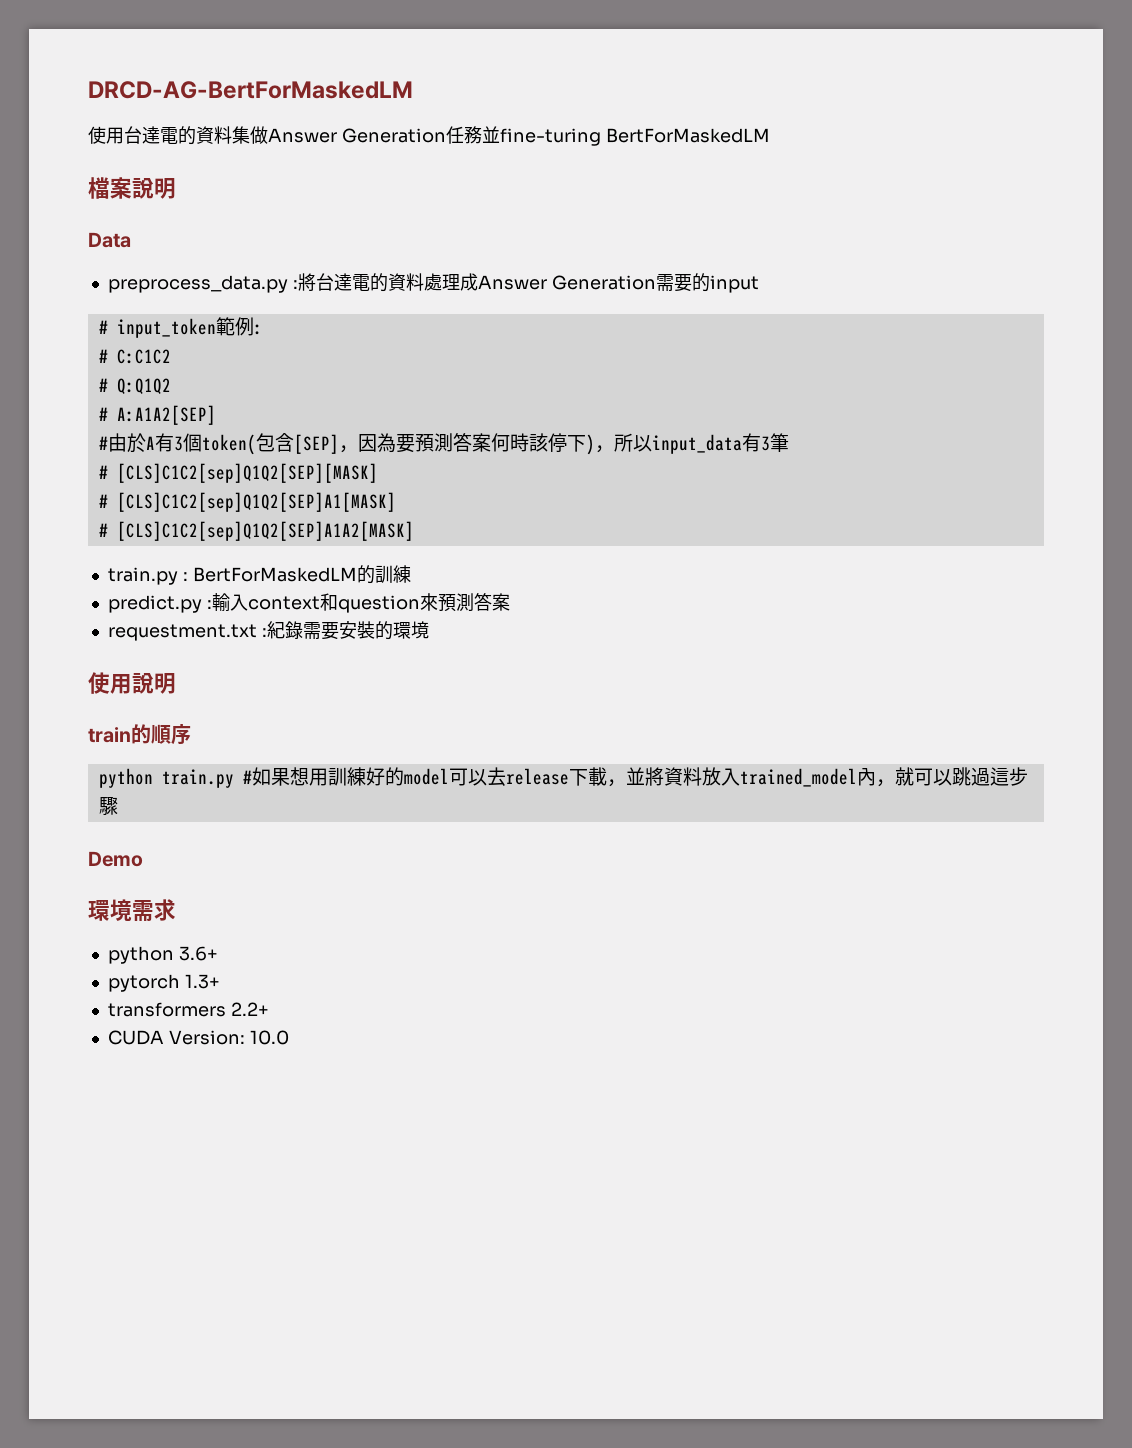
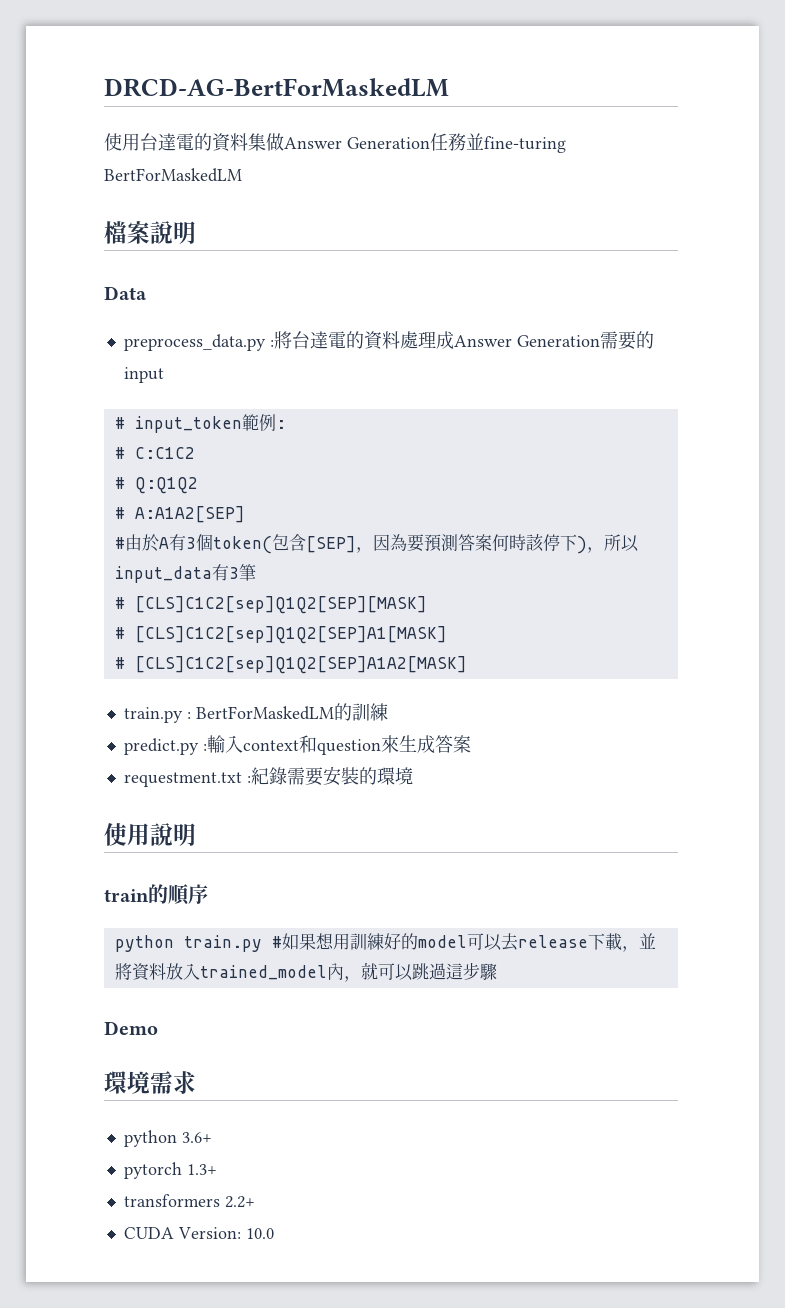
[437,593,474,612] 預測 -> [398,735,435,753] 生成

